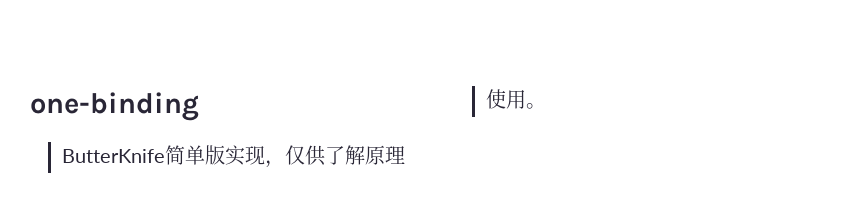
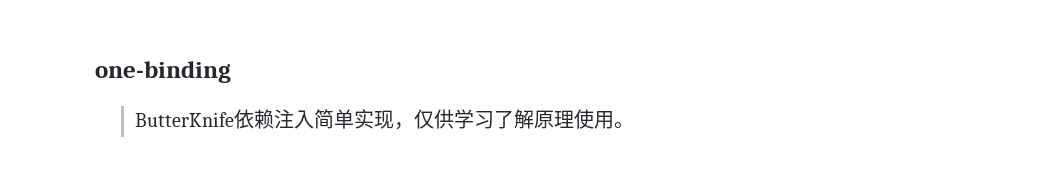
[165,145,226,165] 简单版 -> [233,109,354,129] 依赖注入简单
(327, 155) none -> [453,109,494,129] 学习

